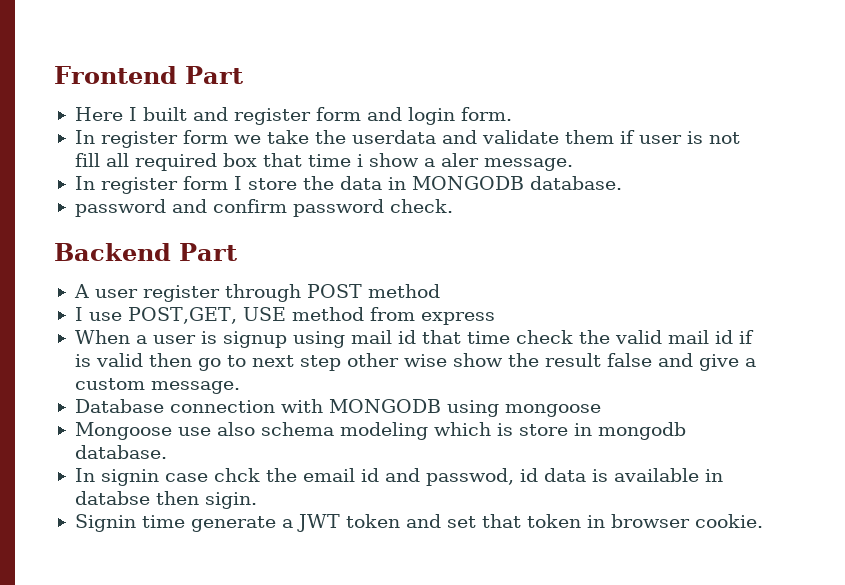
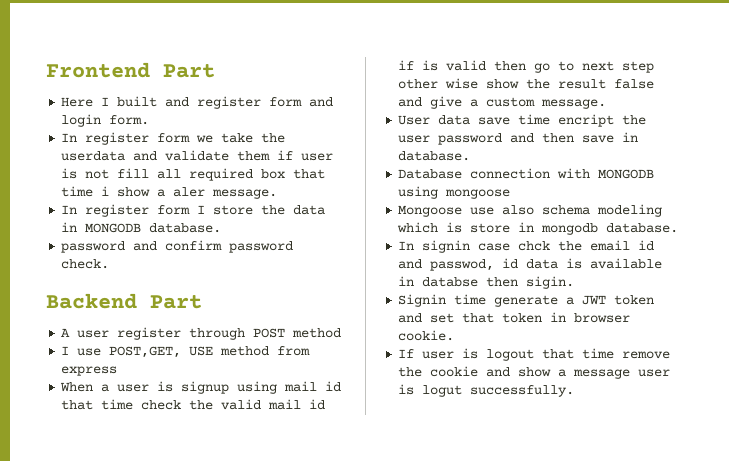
(240, 387) none -> [398,114,647,127] [398,132,639,145] [398,151,471,161] // User data save time encript the user password and then save in database.
(763, 521) none -> [398,348,671,361] [398,366,671,379] [398,384,575,397] // If user is logout that time remove the cookie and show a message user is logut successfully.

